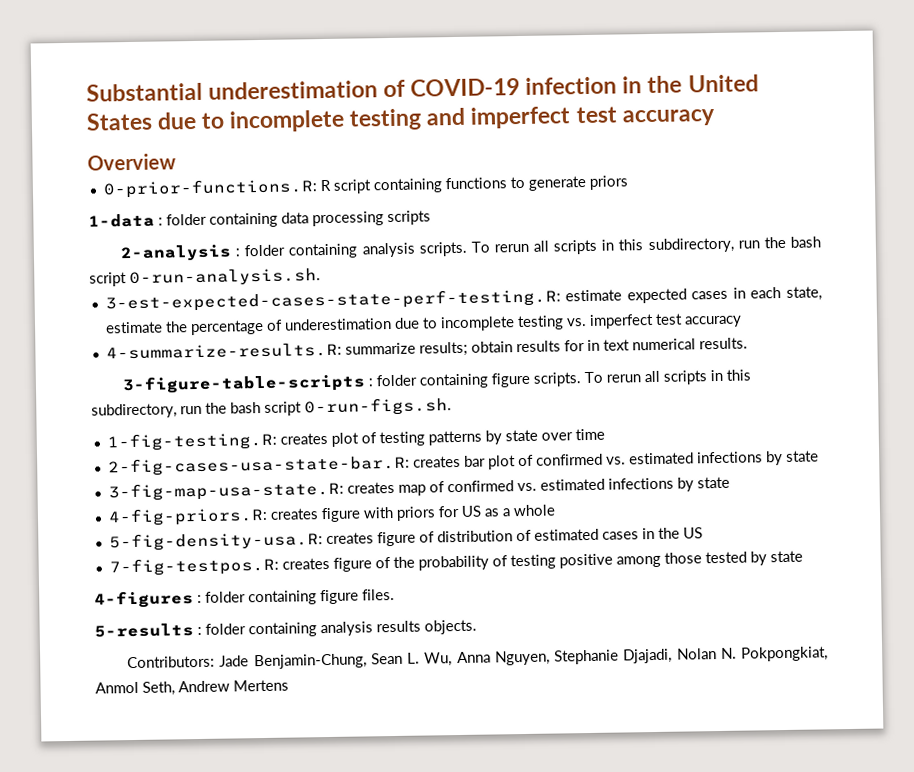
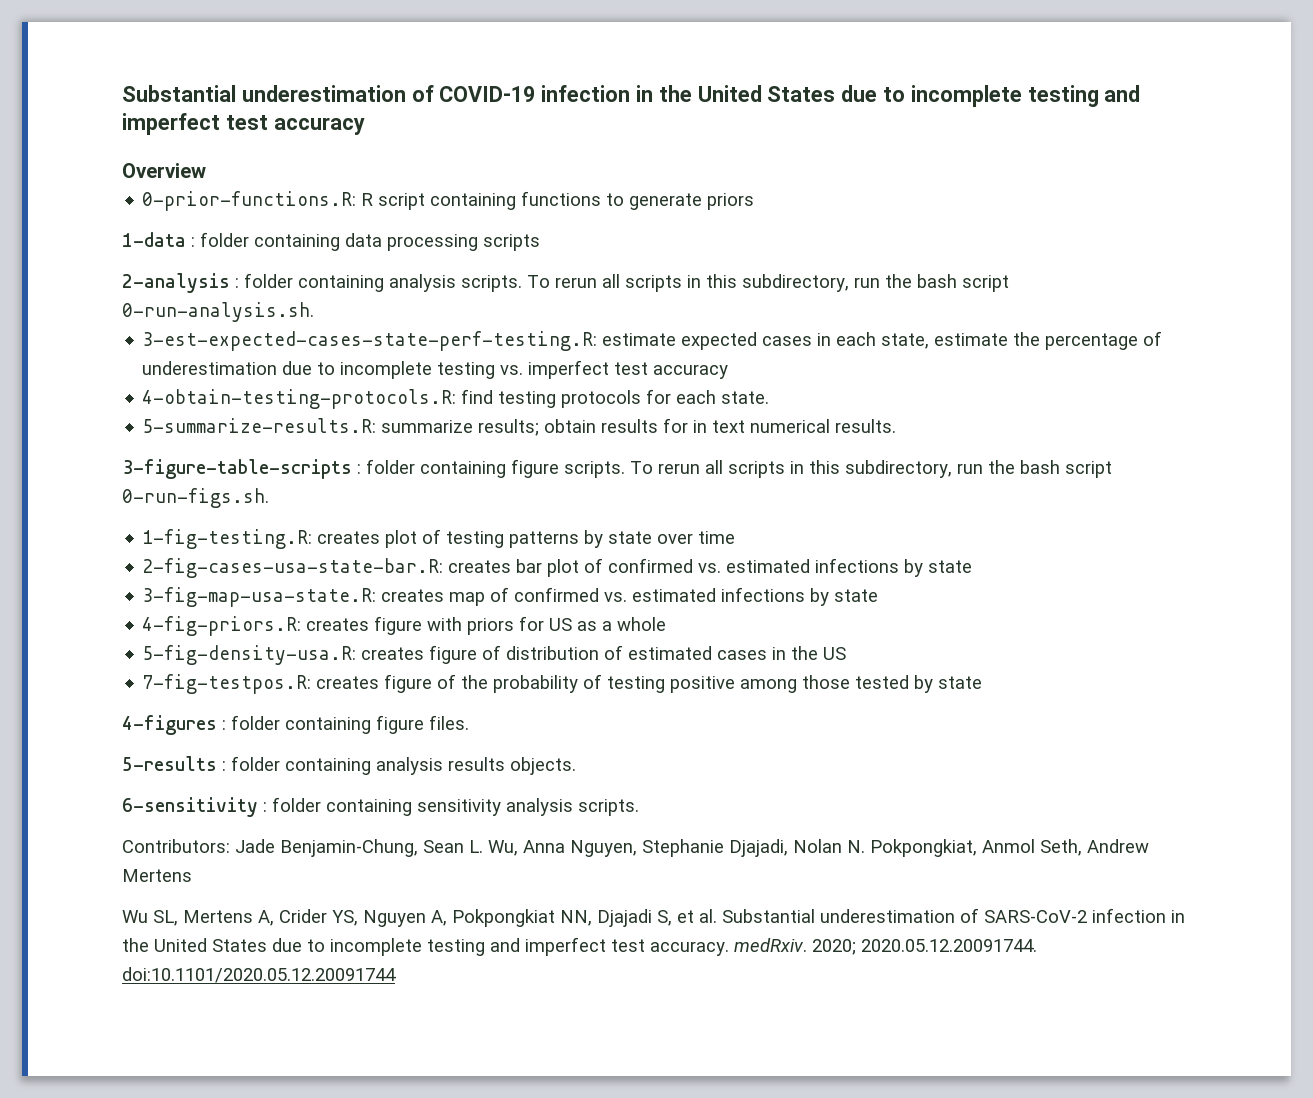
[105,342,342,360] 4-summarize-results.R: -> [142,389,770,409] [142,418,377,433] 4-obtain-testing-protocols.R: find testing protocols for each state. // 5-summarize-results.R:
(477, 627) none -> [122,797,639,817] // 6-sensitivity : folder containing sensitivity analysis scripts.
(289, 685) none -> [122,908,1185,927] [122,937,1037,956] [122,967,396,983] // Wu SL, Mertens A, Crider YS, Nguyen A, Pokpongkiat NN, Djajadi S, et al. Substantial underestimation of SARS-CoV-2 infection in the United States due to incomplete testing and imperfect test accuracy. medRxiv. 2020; 2020.05.12.20091744. doi:10.1101/2020.05.12.20091744

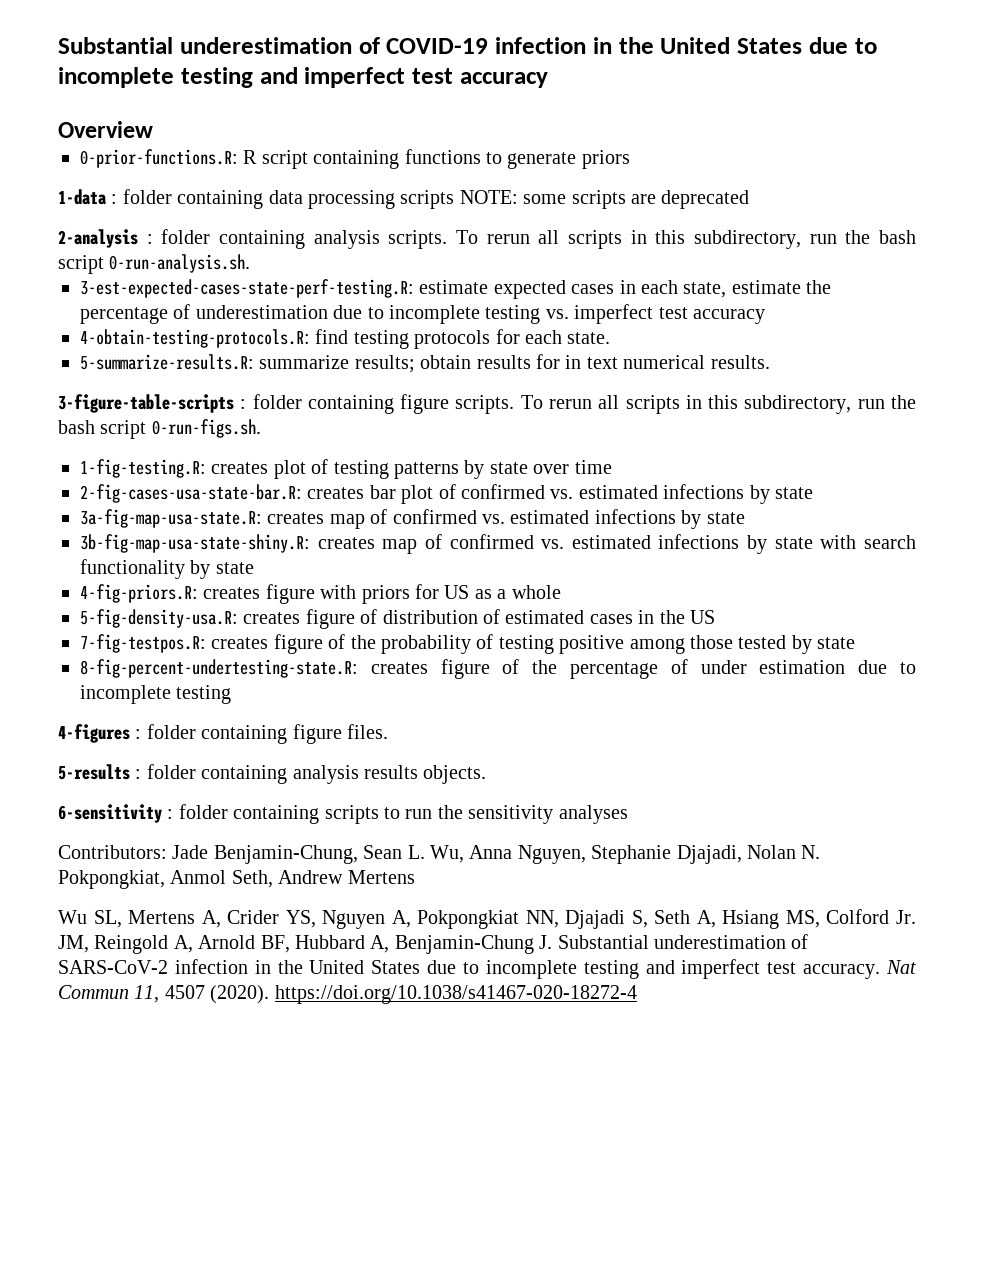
(540, 242) none -> [459,190,750,209] NOTE: some scripts are deprecated
[142,587,879,607] 3-fig-map-usa-state.R: creates map of confirmed vs. estimated infections by state -> [80,509,745,529] [80,534,916,554] [80,559,254,579] 3a-fig-map-usa-state.R: creates map of confirmed vs. estimated infections by state // 3b-fig-map-usa-state-shiny.R: creates map of confirmed vs. estimated infections by state with search functionality by state
(983, 682) none -> [80,659,916,679] [80,685,232,704] // 8-fig-percent-undertesting-state.R: creates figure of the percentage of under estimation due to incomplete testing
[417,798,639,816] sensitivity analysis scripts. -> [324,805,628,824] scripts to run the sensitivity analyses
[677,909,717,923] et al. -> [654,909,916,929] [58,935,553,954] Seth A, Hsiang MS, Colford Jr. JM, Reingold A, Arnold BF, Hubbard A, Benjamin-Chung J.
[734,938,1037,955] [122,967,396,983] medRxiv. 2020; 2020.05.12.20091744. doi:10.1101/2020.05.12.20091744 -> [886,960,917,974] [58,985,637,1004] Nat Commun 11, 4507 (2020). https://doi.org/10.1038/s41467-020-18272-4

